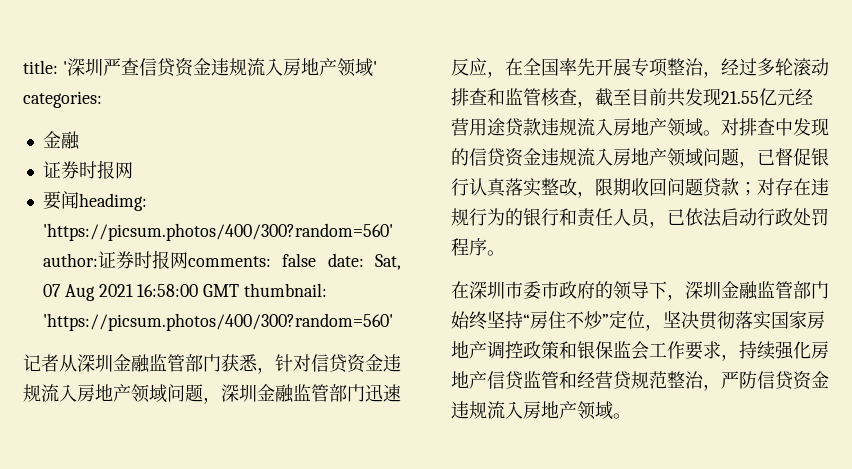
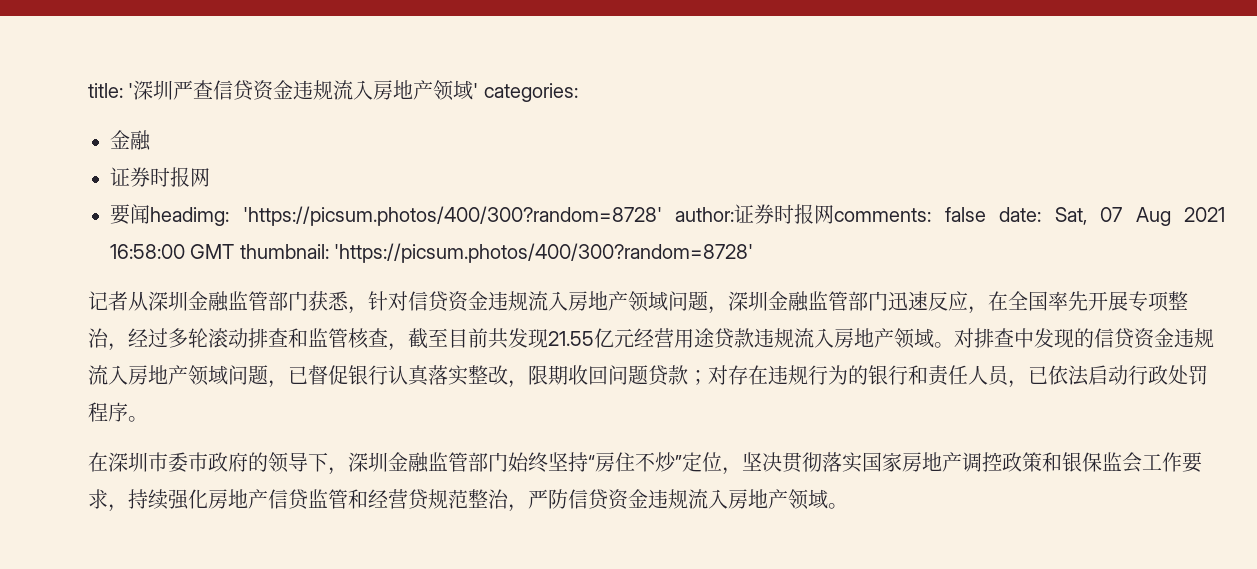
[42,223,393,241] 'https://picsum.photos/400/300?random=560' -> [242,206,662,226] 'https://picsum.photos/400/300?random=8728'
[42,313,393,331] 'https://picsum.photos/400/300?random=560' -> [334,243,754,263] 'https://picsum.photos/400/300?random=8728'

